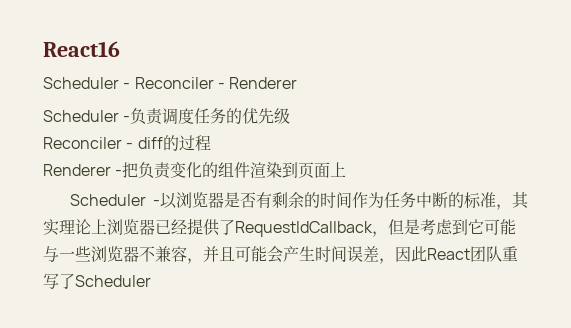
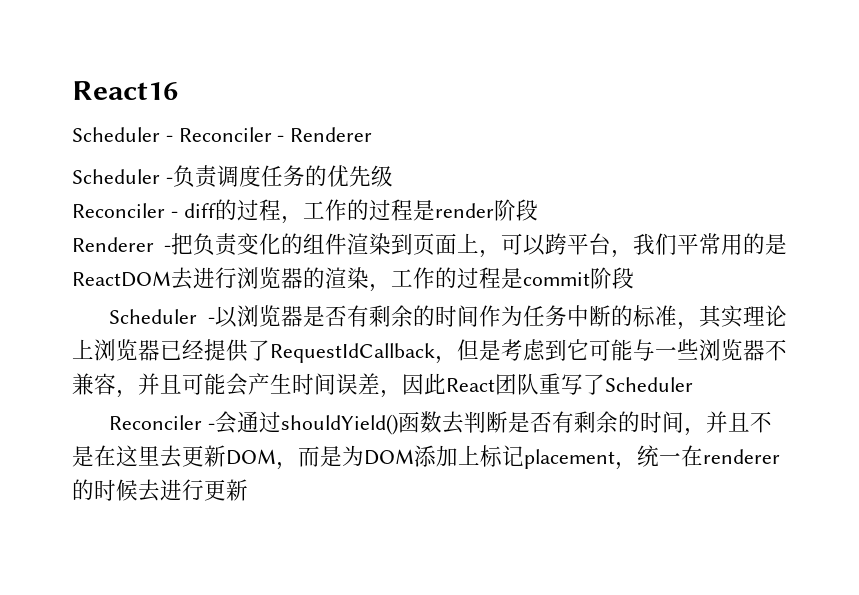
(211, 143) none -> [280,199,538,224] ，工作的过程是render阶段
(347, 169) none -> [479,233,787,258] [72,267,634,292] ，可以跨平台，我们平常用的是ReactDOM去进行浏览器的渲染，工作的过程是commit阶段
(151, 281) none -> [108,411,772,436] [72,445,780,470] [72,479,248,502] // Reconciler -会通过shouldYield()函数去判断是否有剩余的时间，并且不是在这里去更新DOM，而是为DOM添加上标记placement，统一在renderer的时候去进行更新

